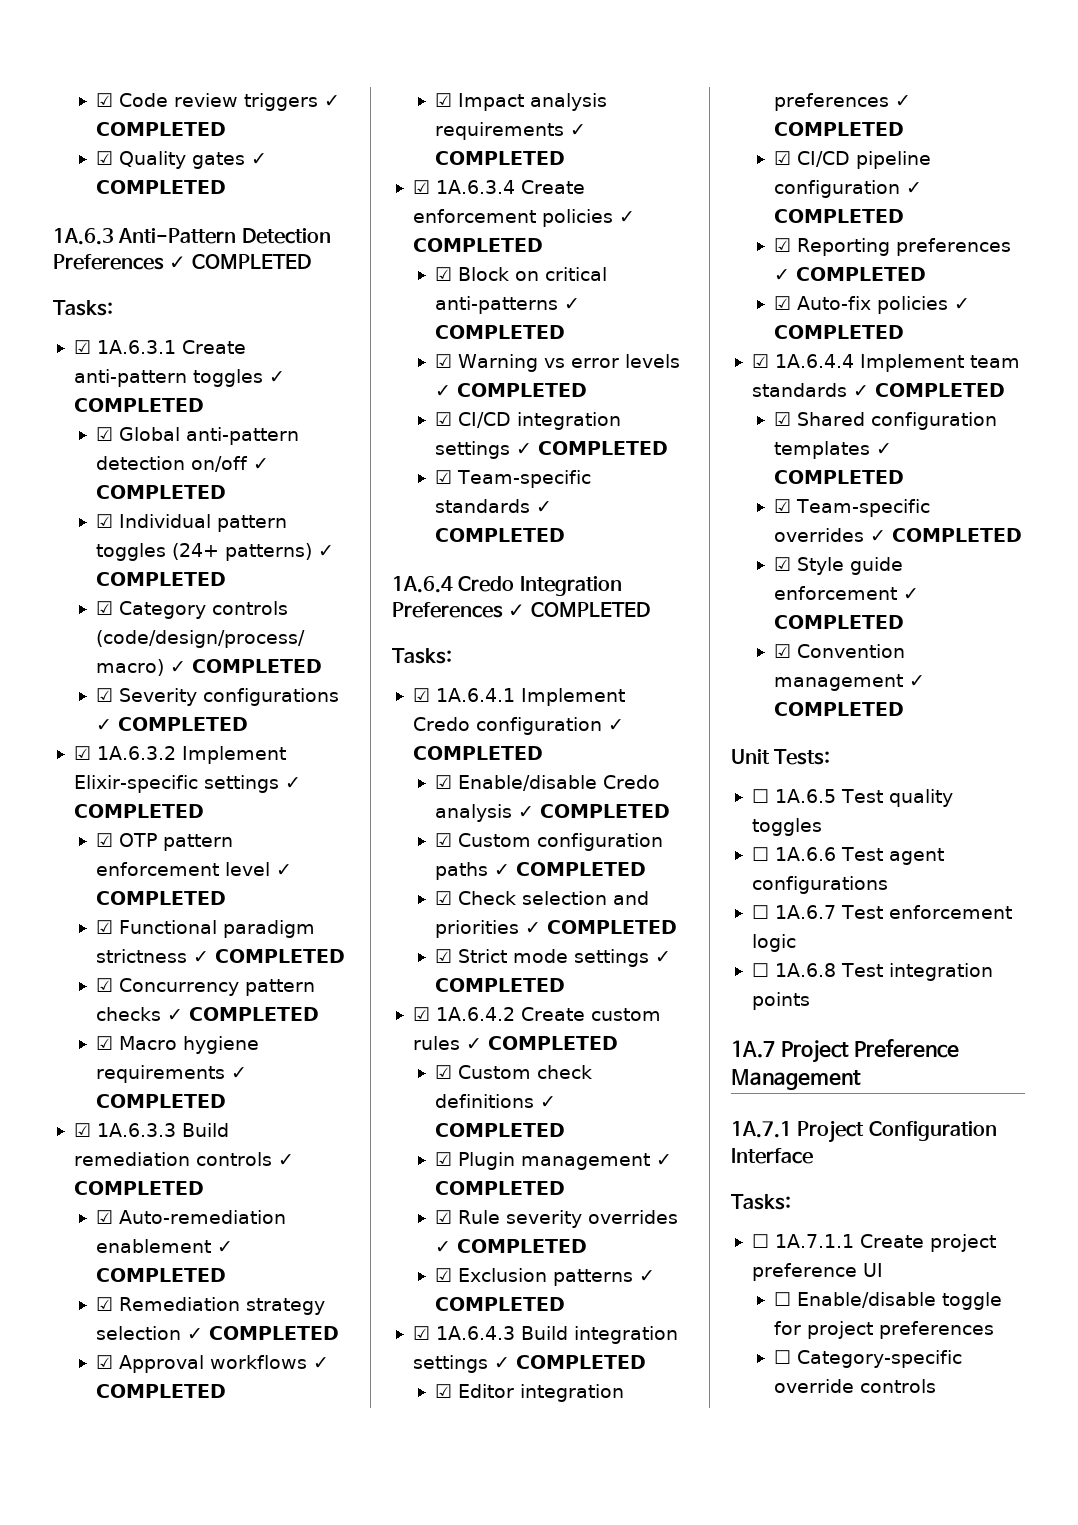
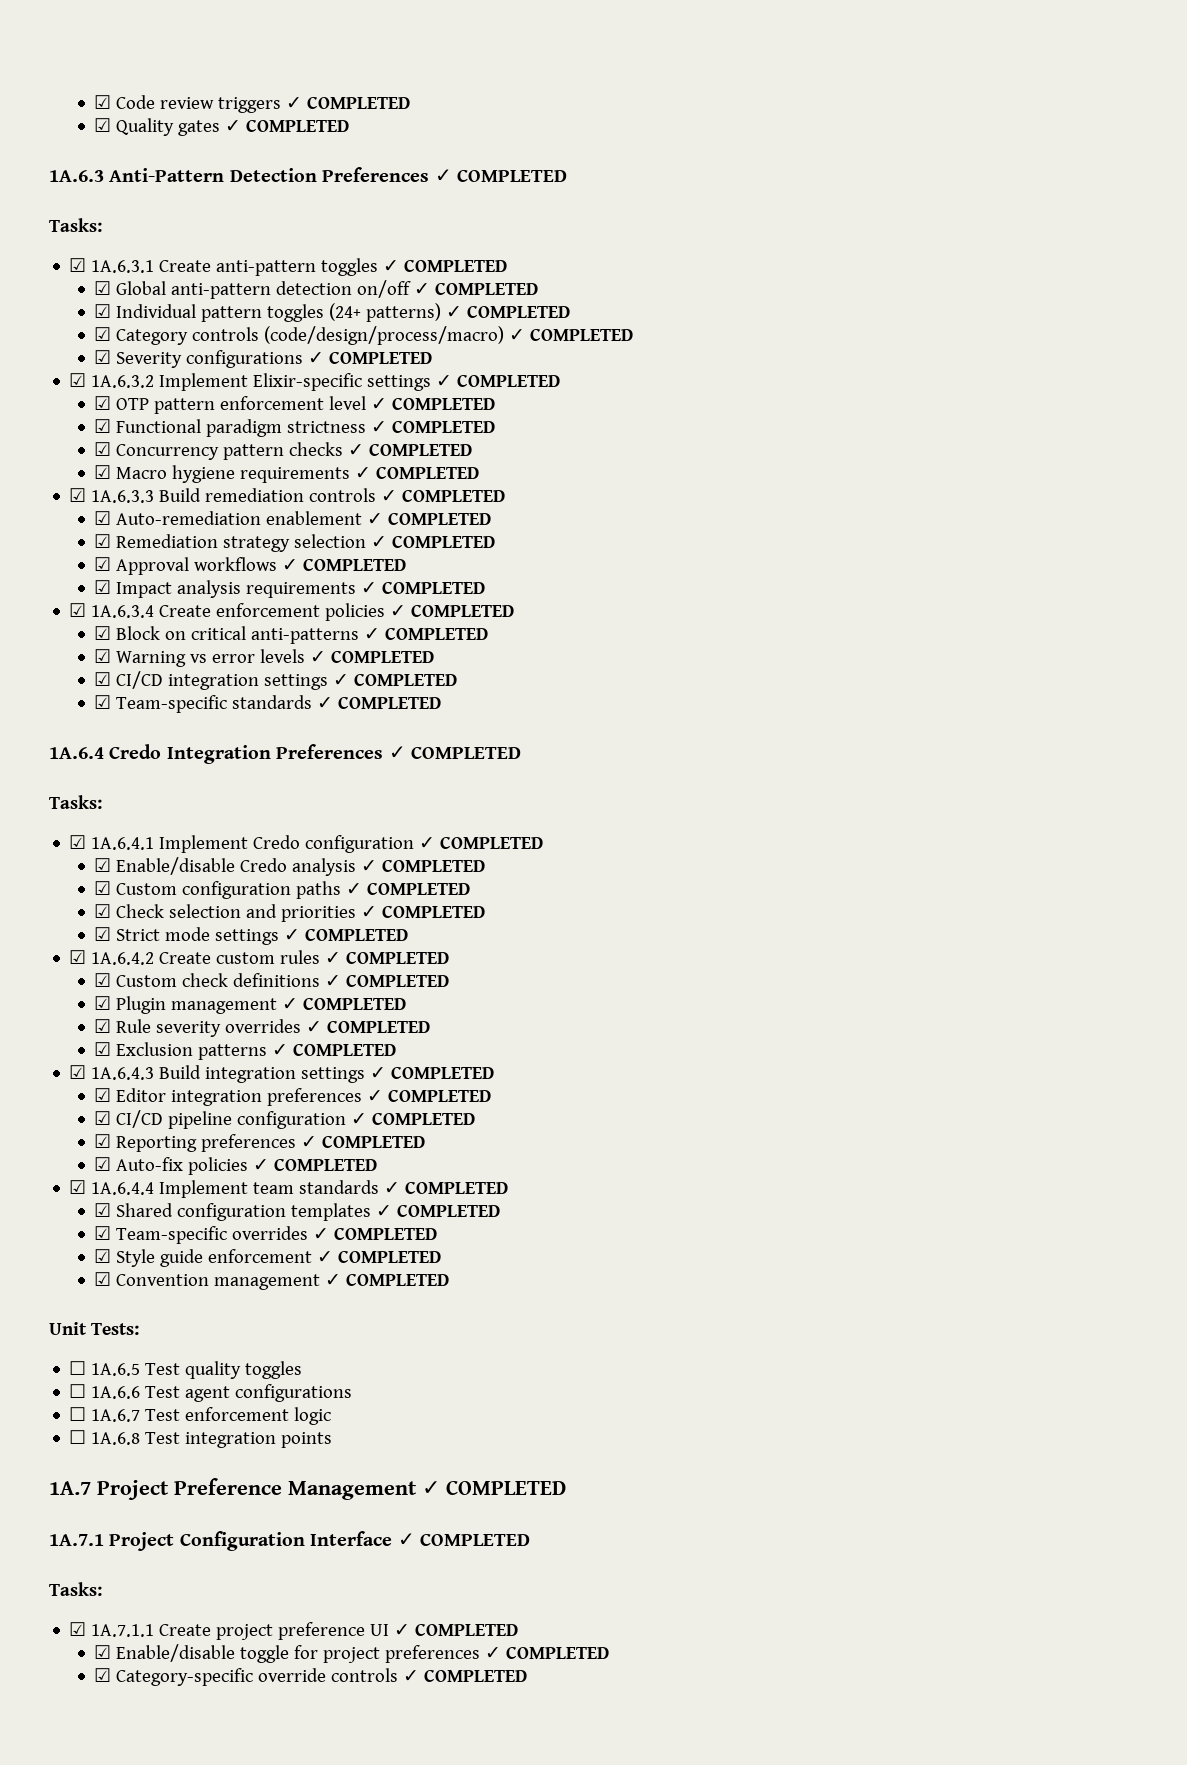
(861, 1079) none -> [422,1480,566,1495] ✓ COMPLETED
[731,1194,791,1210] [751,1234,769,1248] // Tasks: // ☐ -> [397,1533,530,1546] [49,1582,102,1596] [69,1622,87,1636] ✓ COMPLETED // Tasks: // ☑
[773,1292,791,1306] // ☐ -> [394,1623,519,1636] [94,1645,112,1659] ✓ COMPLETED // ☑
[773,1350,791,1364] // ☐ -> [485,1646,610,1659] [94,1668,112,1682] ✓ COMPLETED // ☑
(936, 1386) none -> [403,1669,528,1682] ✓ COMPLETED

